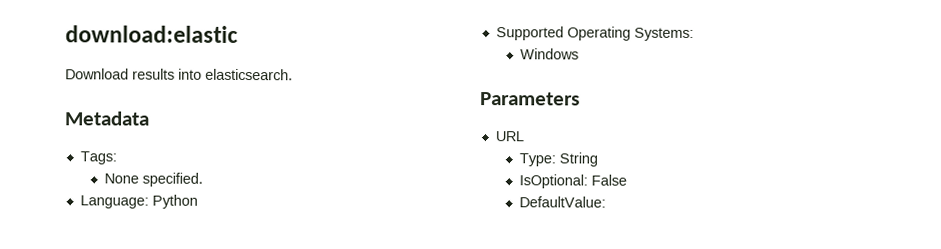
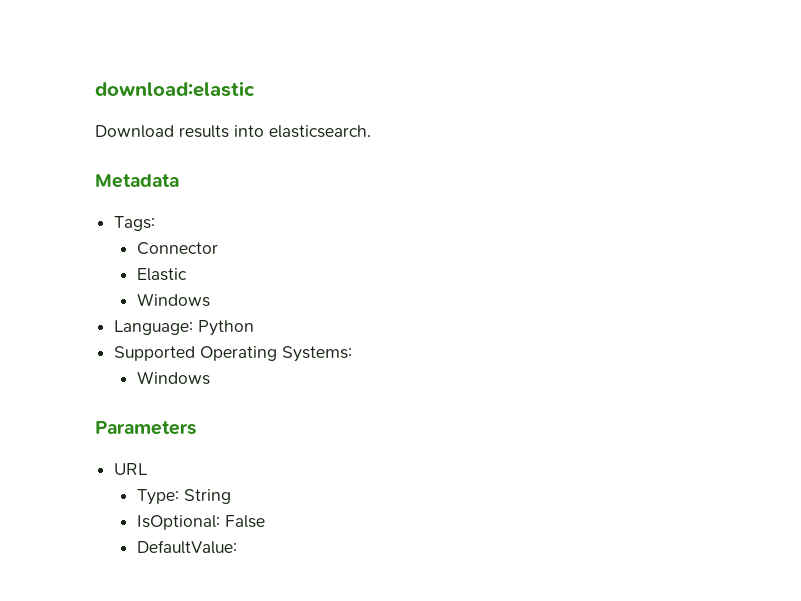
[103,172,203,187] None specified. -> [137,242,219,255] [137,268,188,281] [137,293,211,307] Connector // Elastic // Windows

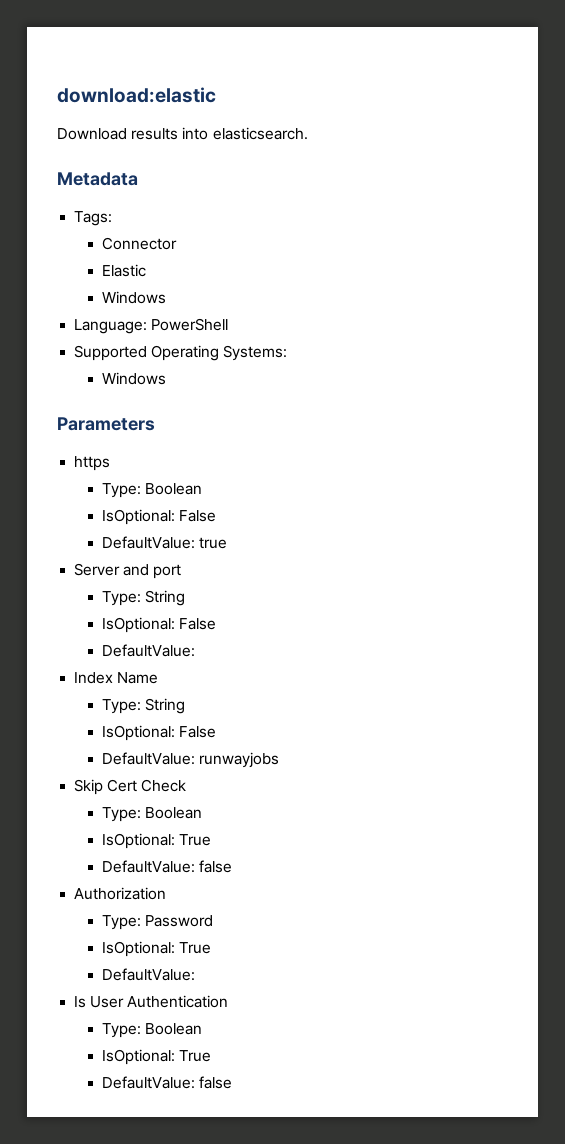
[198,320,255,336] Python -> [151,318,229,331] PowerShell
[114,463,149,475] [137,489,232,505] [137,515,266,530] [137,540,238,554] URL // Type: String // IsOptional: False // DefaultValue: -> [74,456,111,471] [101,483,202,498] [101,509,216,525] [101,536,227,549] [74,563,182,579] [101,590,185,606] [101,617,216,633] [101,644,195,657] [74,672,159,684] [101,698,185,714] [101,725,216,741] [101,752,279,768] [74,779,187,795] [101,807,202,822] [101,833,211,849] [101,860,232,873] [74,887,167,900] [101,915,213,930] [101,941,211,957] [101,968,195,981] [74,995,229,1008] [101,1023,202,1038] [101,1049,211,1065] [101,1076,232,1089] https // Type: Boolean // IsOptional: False // DefaultValue: true // Server and port // Type: String // IsOptional: False // DefaultValue: // Index Name // Type: String // IsOptional: False // DefaultValue: runwayjobs // Skip Cert Check // Type: Boolean // IsOptional: True // DefaultValue: false // Authorization // Type: Password // IsOptional: True // DefaultValue: // Is User Authentication // Type: Boolean // IsOptional: True // DefaultValue: false

